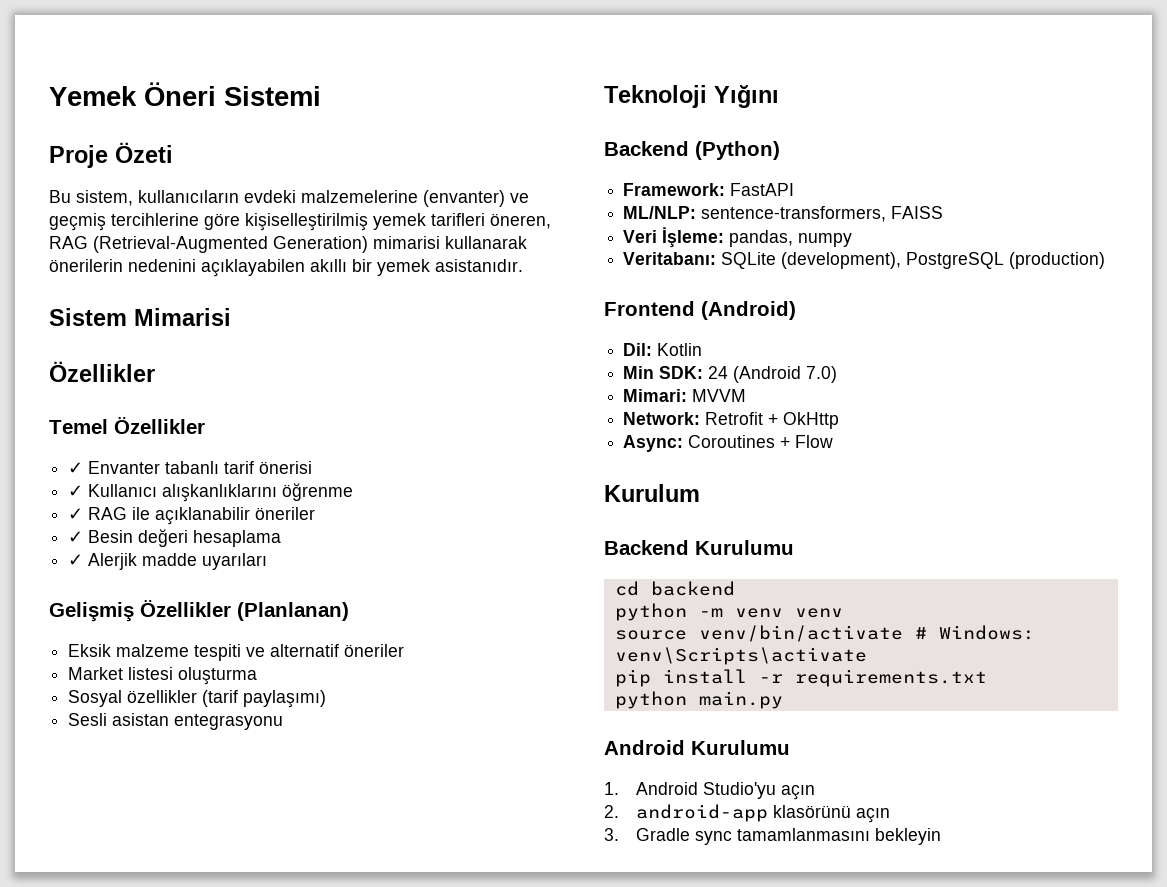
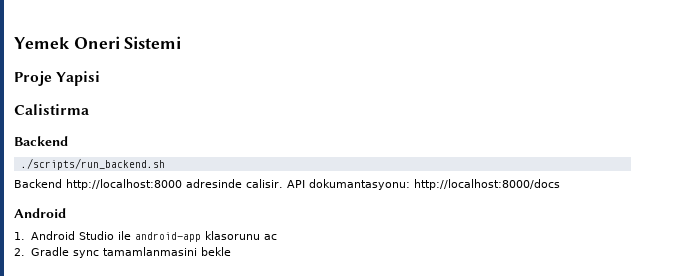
[144,82,216,106] Öneri -> [73,36,120,49] Oneri
[115,142,173,163] [49,190,529,207] [49,213,551,231] [49,236,527,253] [49,259,523,277] [49,308,231,326] [49,361,155,382] [49,417,205,434] [68,461,313,474] [68,483,354,502] [68,507,316,525] [68,529,282,547] [68,553,268,570] [49,600,349,622] [68,644,405,661] [68,667,258,685] [68,690,327,708] [68,713,284,730] [604,85,779,108] [604,141,780,160] [623,183,795,196] [623,206,944,222] [623,227,853,248] [623,252,1106,269] [604,301,796,320] [623,343,703,356] [623,366,838,383] [623,389,747,402] [623,412,840,429] [623,435,834,452] [604,484,700,502] [604,540,794,555] [614,581,735,596] [614,603,843,621] [614,625,1035,642] [614,647,867,665] [614,669,987,687] [614,691,783,709] [604,740,790,755] Özeti // Bu sistem, kullanıcıların evdeki malzemelerine (envanter) ve geçmiş tercihlerine göre kişiselleştirilmiş yemek tarifleri öneren, RAG (Retrieval-Augmented Generation) mimarisi kullanarak önerilerin nedenini açıklayabilen akıllı bir yemek asistanıdır. // Sistem Mimarisi // Özellikler // Temel Özellikler // ✓ Envanter tabanlı tarif önerisi // ✓ Kullanıcı alışkanlıklarını öğrenme // ✓ RAG ile açıklanabilir öneriler // ✓ Besin değeri hesaplama // ✓ Alerjik madde uyarıları // Gelişmiş Özellikler (Planlanan) // Eksik malzeme tespiti ve alternatif öneriler // Market listesi oluşturma // Sosyal özellikler (tarif paylaşımı) // Sesli asistan entegrasyonu // Teknoloji Yığını // Backend (Python) // Framework: FastAPI // ML/NLP: sentence-transformers, FAISS // Veri İşleme: pandas, numpy // Veritabanı: SQLite (development), PostgreSQL (production) // Frontend (Android) // Dil: Kotlin // Min SDK: 24 (Android 7.0) // Mimari: MVVM // Network: Retrofit + OkHttp // Async: Coroutines + Flow // Kurulum // Backend Kurulumu // cd backend // python -m venv venv // source venv/bin/activate # Windows: venv\Scripts\activate // pip install -r requirements.txt // python main.py // Android Kurulumu -> [56,71,101,86] [14,104,89,115] [14,136,68,146] [20,158,165,170] [14,179,560,190] [14,208,66,218] Yapisi // Calistirma // Backend // ./scripts/run_backend.sh // Backend http://localhost:8000 adresinde calisir. API dokumantasyonu: http://localhost:8000/docs // Android
[703,782,816,800] [604,804,891,823] [604,828,942,845] Studio'yu açın // 2. android-app klasörünü açın // 3. Gradle sync tamamlanmasını bekleyin -> [78,231,277,242] [14,247,231,258] Studio ile android-app klasorunu ac // 2. Gradle sync tamamlanmasini bekle

